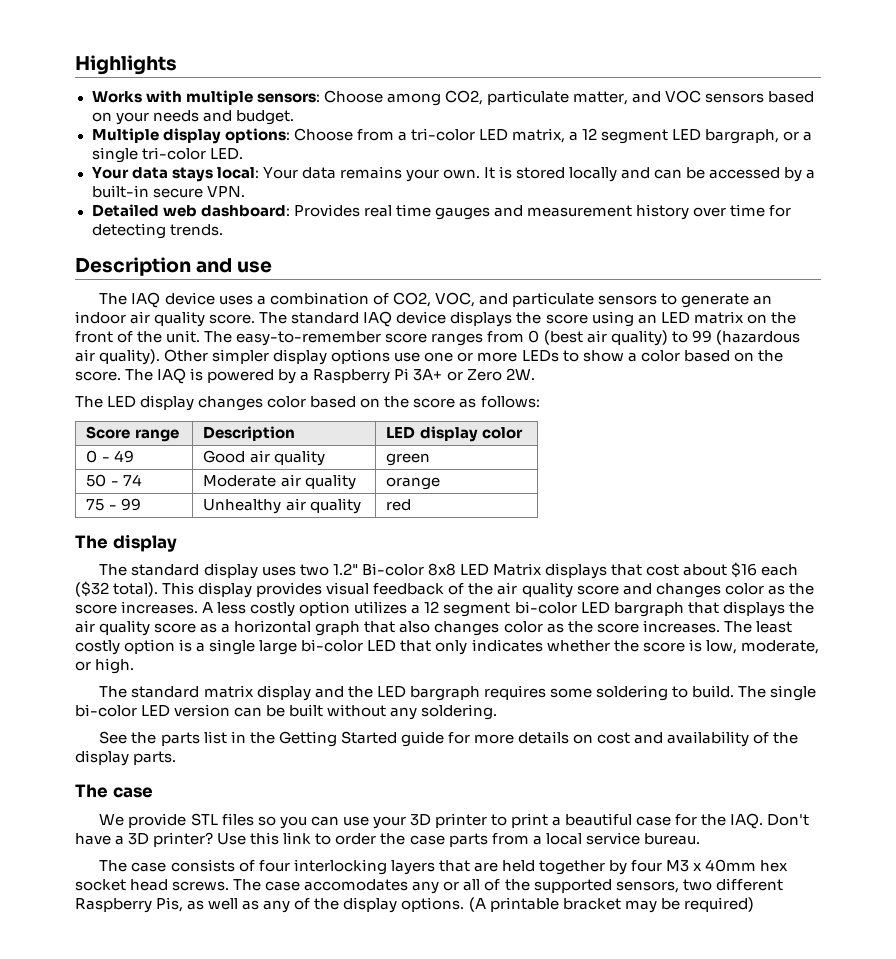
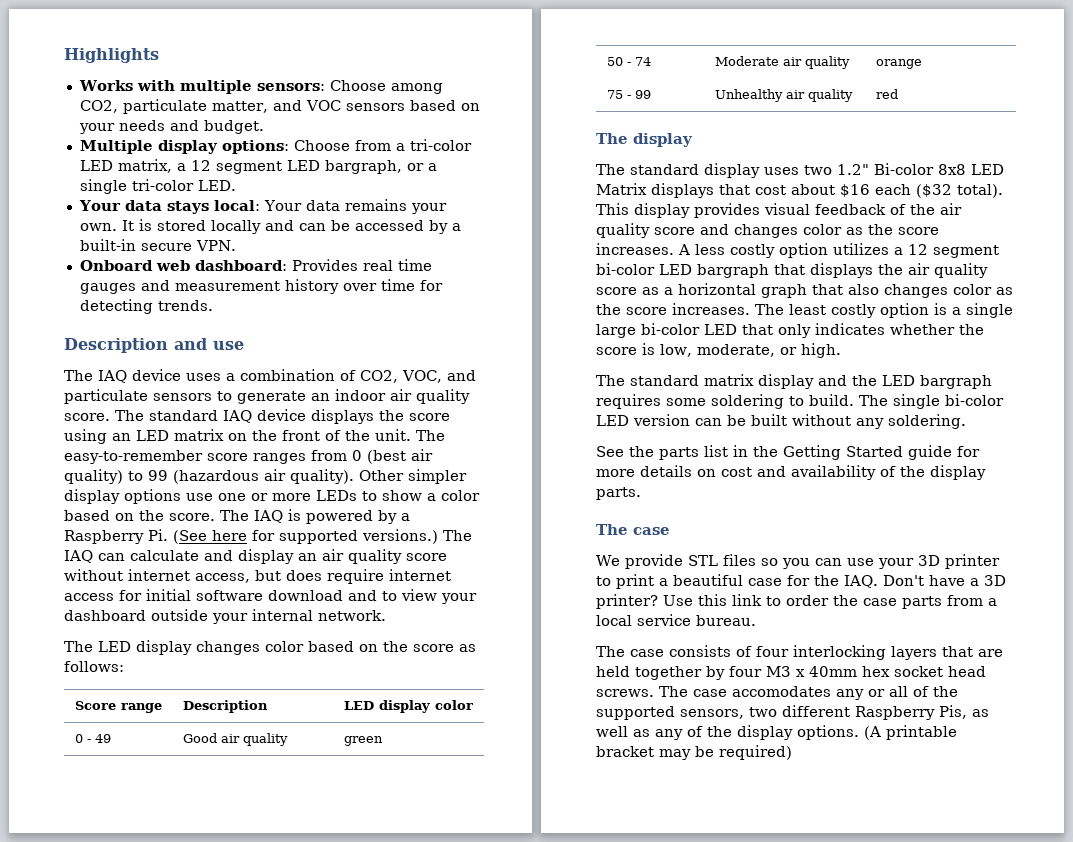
[91,204,159,217] Detailed -> [79,260,153,271] Onboard
[394,368,535,381] Pi 3A+ or Zero 2W. -> [148,529,472,544] [64,549,447,564] [64,569,451,584] [64,589,477,604] [64,609,386,624] Pi. (See here for supported versions.) The IAQ can calculate and display an air quality score without internet access, but does require internet access for initial software download and to view your dashboard outside your internal network.

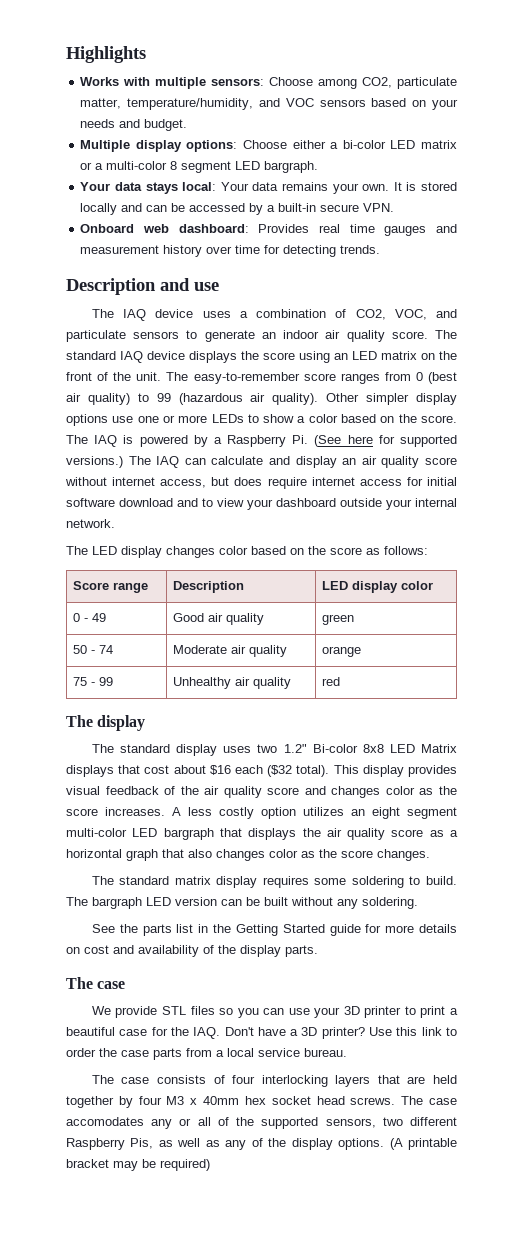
(268, 107) none -> [127,98,254,110] temperature/humidity,
[354,139,472,151] [79,159,437,174] [79,179,236,194] from a tri-color LED matrix, a 12 segment LED bargraph, or a single tri-color LED. -> [292,140,457,149] [80,161,319,173] either a bi-color LED matrix or a multi-color 8 segment LED bargraph.
[894,244,999,258] [596,263,655,275] a 12 segment bi-color -> [351,807,457,819] [66,828,127,837] an eight segment multi-color
[672,303,1013,318] [596,323,984,338] [596,343,841,358] increases. The least costly option is a single large bi-color LED that only indicates whether the score is low, moderate, or high. -> [377,849,430,861] changes.
[818,375,992,389] and the LED bargraph -> (258, 882) none
[893,394,1004,409] single bi-color -> [92,897,142,909] bargraph

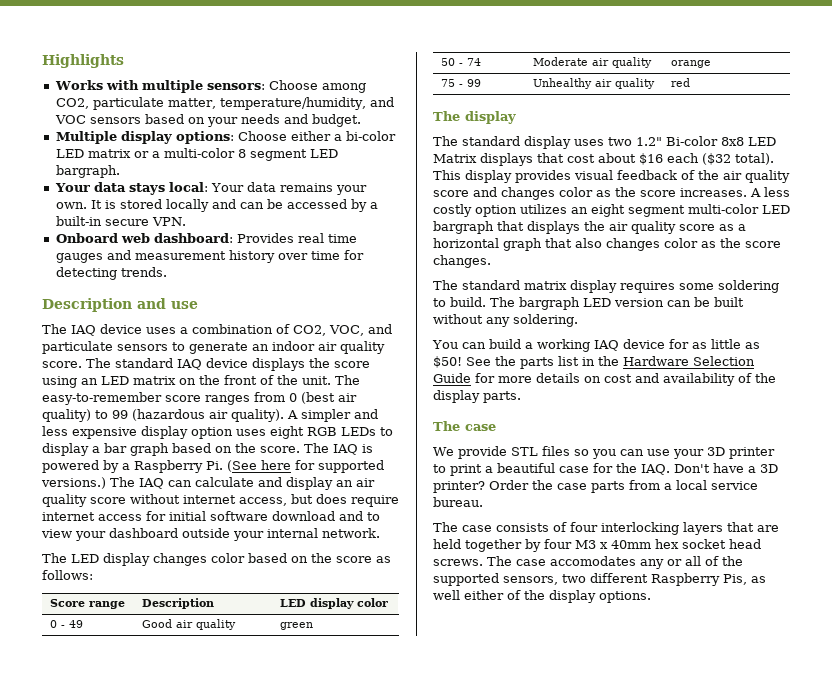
[326,393,458,405] [66,414,338,426] Other simpler display options use one or more LEDs to show a color -> [287,409,378,422] [42,426,393,439] [42,443,169,456] A simpler and less expensive display option uses eight RGB LEDs to display a bar graph
(418, 903) none -> [432,339,760,352] [433,356,462,368] You can build a working IAQ device for as little as $50!
[235,924,361,936] Getting Started guide -> [623,356,755,366] [433,373,471,383] Hardware Selection Guide
[369,1027,458,1036] [66,1048,96,1057] Use this link to order -> [489,480,529,490] Order
[205,1140,247,1150] as any -> [464,590,504,600] either
[389,1138,458,1150] [66,1159,210,1171] (A printable bracket may be required) -> (651, 597) none

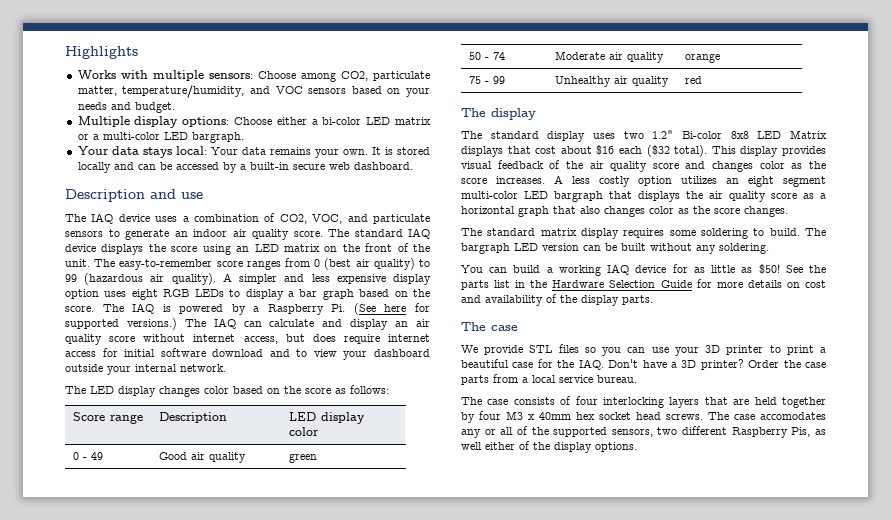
[237,149,307,161] 8 segment -> (160, 136) none
[151,217,186,226] [55,233,357,243] [55,250,364,263] [55,267,167,280] VPN. // Onboard web dashboard: Provides real time gauges and measurement history over time for detecting trends. -> [328,162,413,170] web dashboard.

